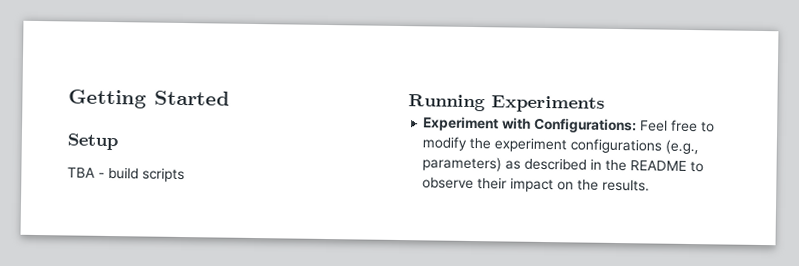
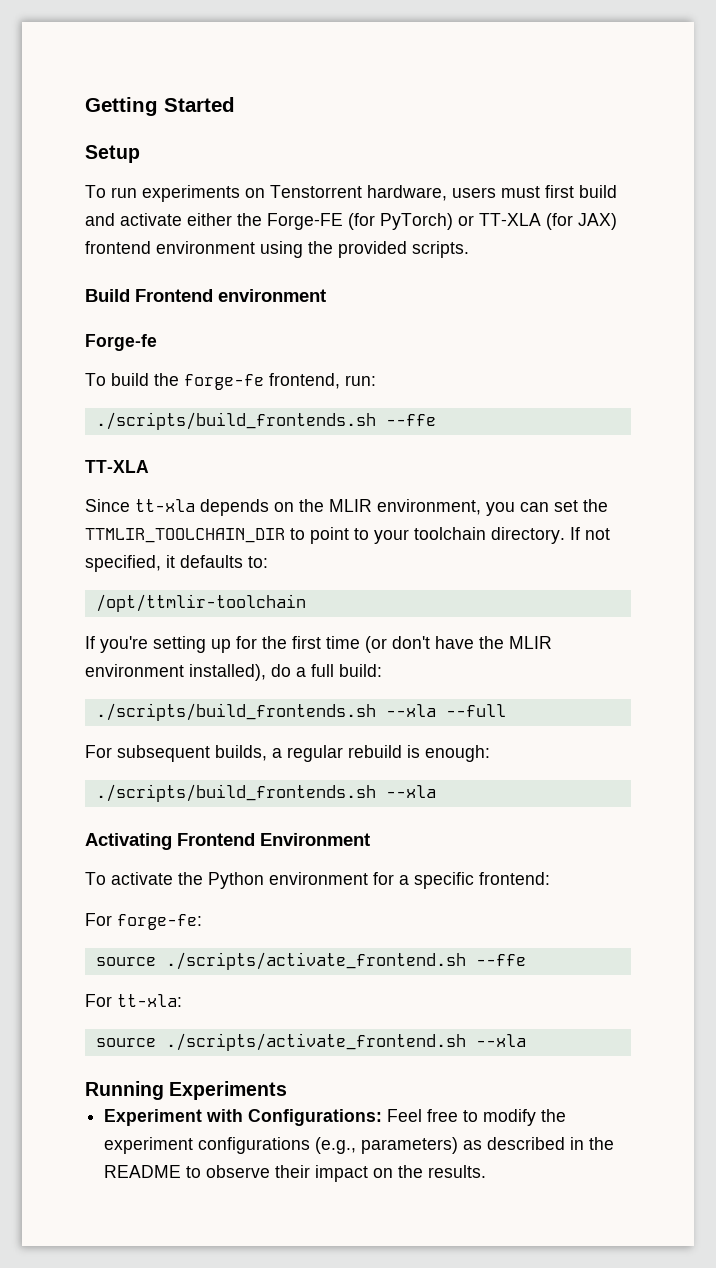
[67,166,185,183] TBA - build scripts -> [85,185,617,202] [85,213,617,230] [85,241,469,258] [85,289,326,302] [85,334,157,351] [85,373,376,390] [95,412,436,430] [85,460,149,473] [85,499,608,516] [85,527,610,544] [85,555,268,572] [95,594,306,612] [85,636,552,653] [85,664,382,681] [95,703,506,721] [85,745,490,762] [95,784,436,802] [85,833,370,850] [85,872,550,889] [85,913,202,930] [95,952,526,970] [85,994,182,1007] [95,1033,526,1051] To run experiments on Tenstorrent hardware, users must first build and activate either the Forge-FE (for PyTorch) or TT-XLA (for JAX) frontend environment using the provided scripts. // Build Frontend environment // Forge-fe // To build the forge-fe frontend, run: // ./scripts/build_frontends.sh --ffe // TT-XLA // Since tt-xla depends on the MLIR environment, you can set the TTMLIR_TOOLCHAIN_DIR to point to your toolchain directory. If not specified, it defaults to: // /opt/ttmlir-toolchain // If you're setting up for the first time (or don't have the MLIR environment installed), do a full build: // ./scripts/build_frontends.sh --xla --full // For subsequent builds, a regular rebuild is enough: // ./scripts/build_frontends.sh --xla // Activating Frontend Environment // To activate the Python environment for a specific frontend: // For forge-fe: // source ./scripts/activate_frontend.sh --ffe // For tt-xla: // source ./scripts/activate_frontend.sh --xla

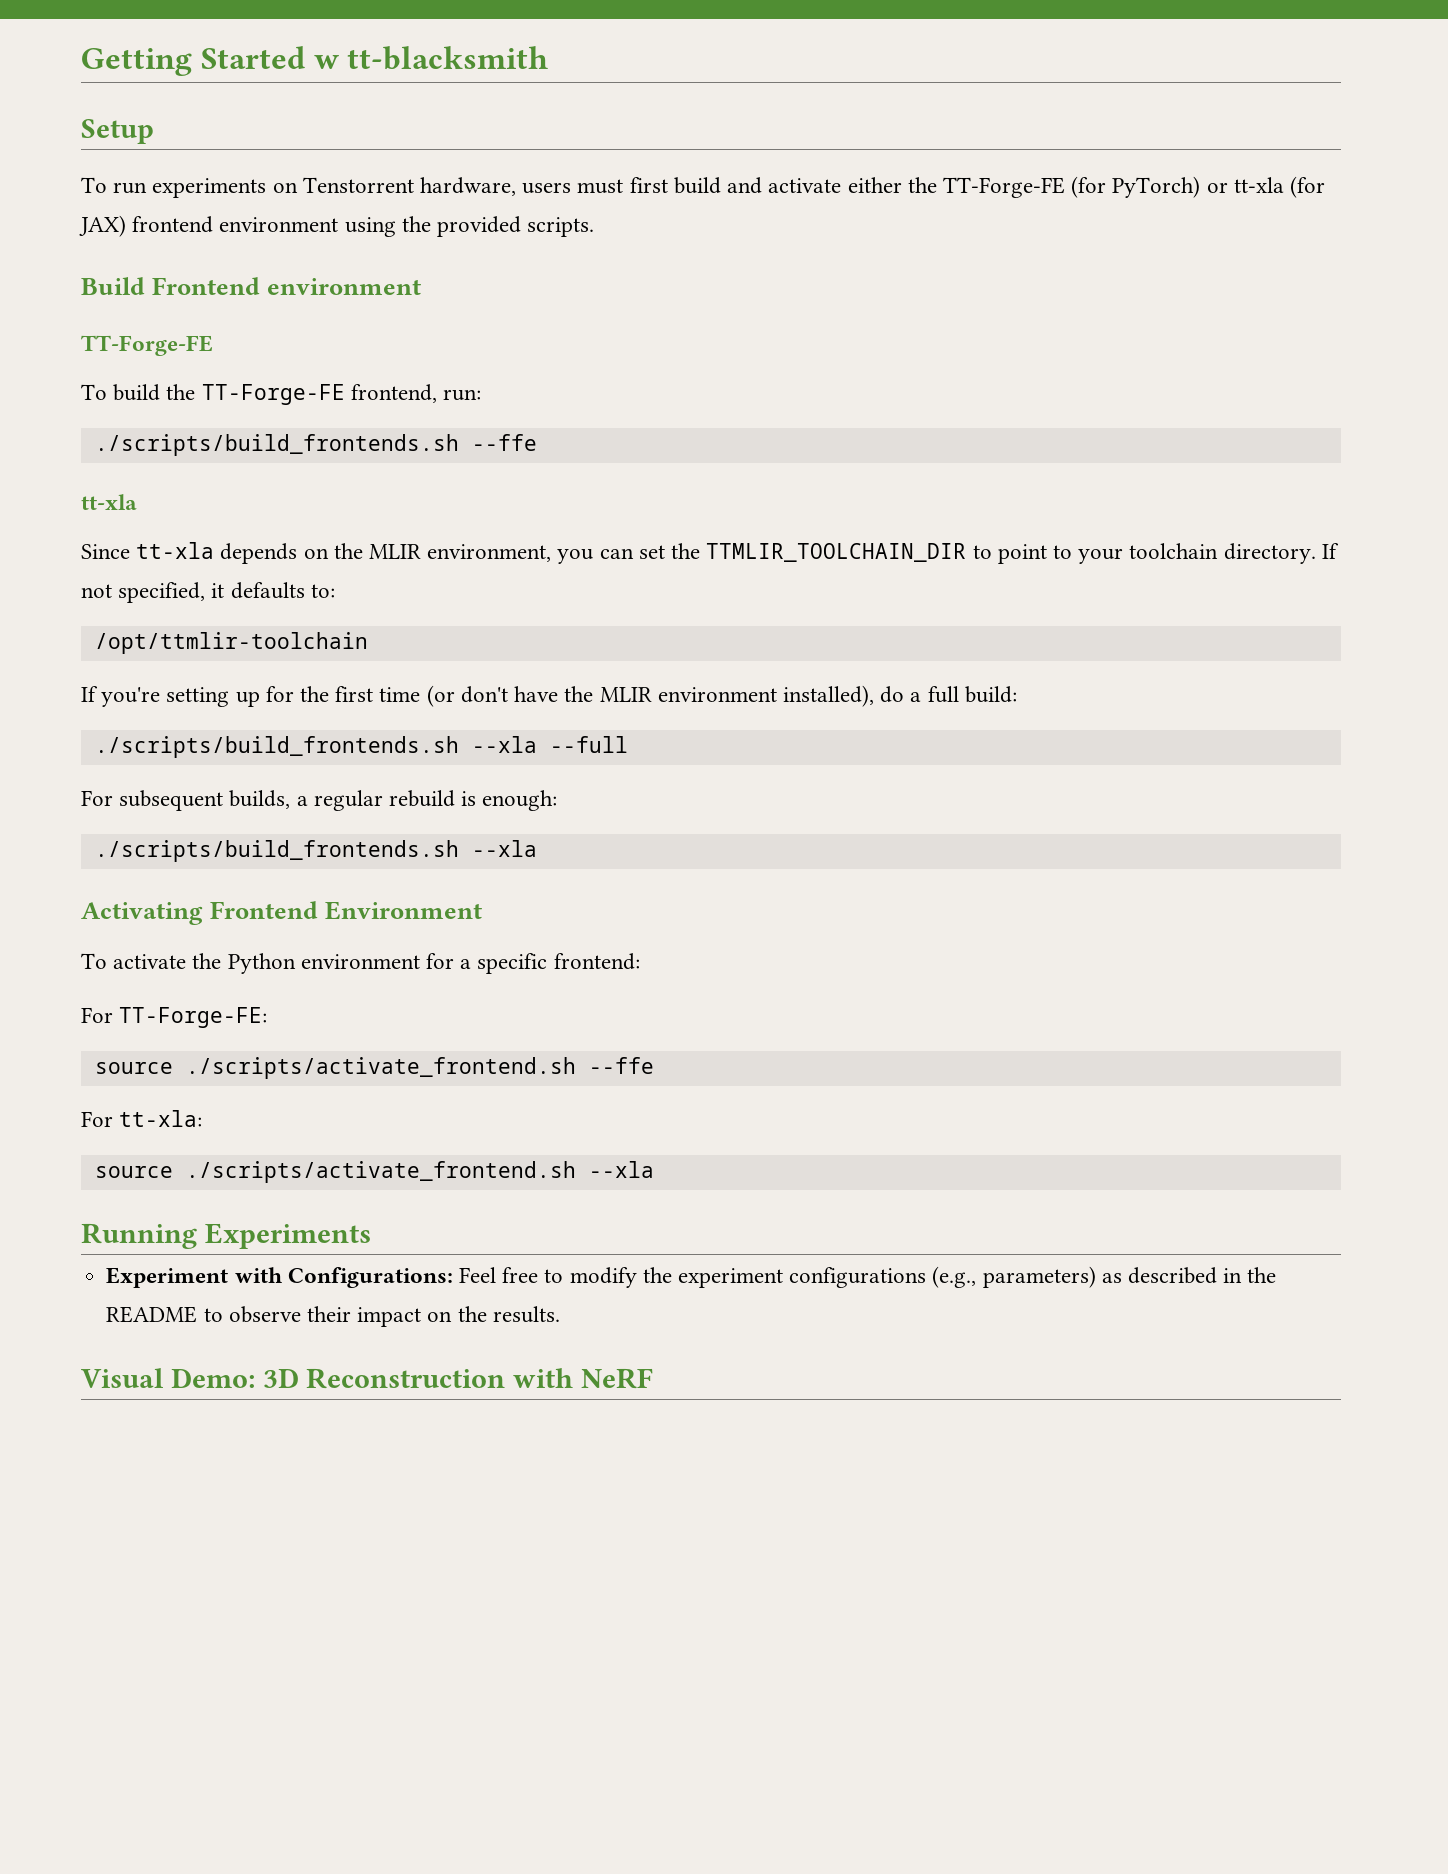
(235, 104) none -> [313,46,549,70] w tt-blacksmith
[267,213,343,230] Forge-FE -> [942,177,1065,198] TT-Forge-FE
[479,213,541,226] TT-XLA -> [1233,177,1284,193] tt-xla
[85,334,157,351] Forge-fe -> [81,335,213,356] TT-Forge-FE
[184,374,264,390] forge-fe -> [201,384,345,405] TT-Forge-FE
[85,460,149,473] TT-XLA -> [81,494,137,510] tt-xla
[117,914,202,930] forge-fe: -> [119,1007,268,1028] TT-Forge-FE:
(487, 1171) none -> [81,1368,654,1389] // Visual Demo: 3D Reconstruction with NeRF

